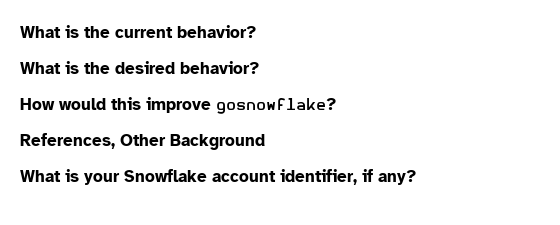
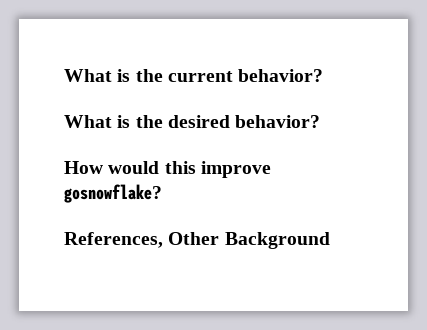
[20,169,416,185] // What is your Snowflake account identifier, if any? -> (330, 240) none

